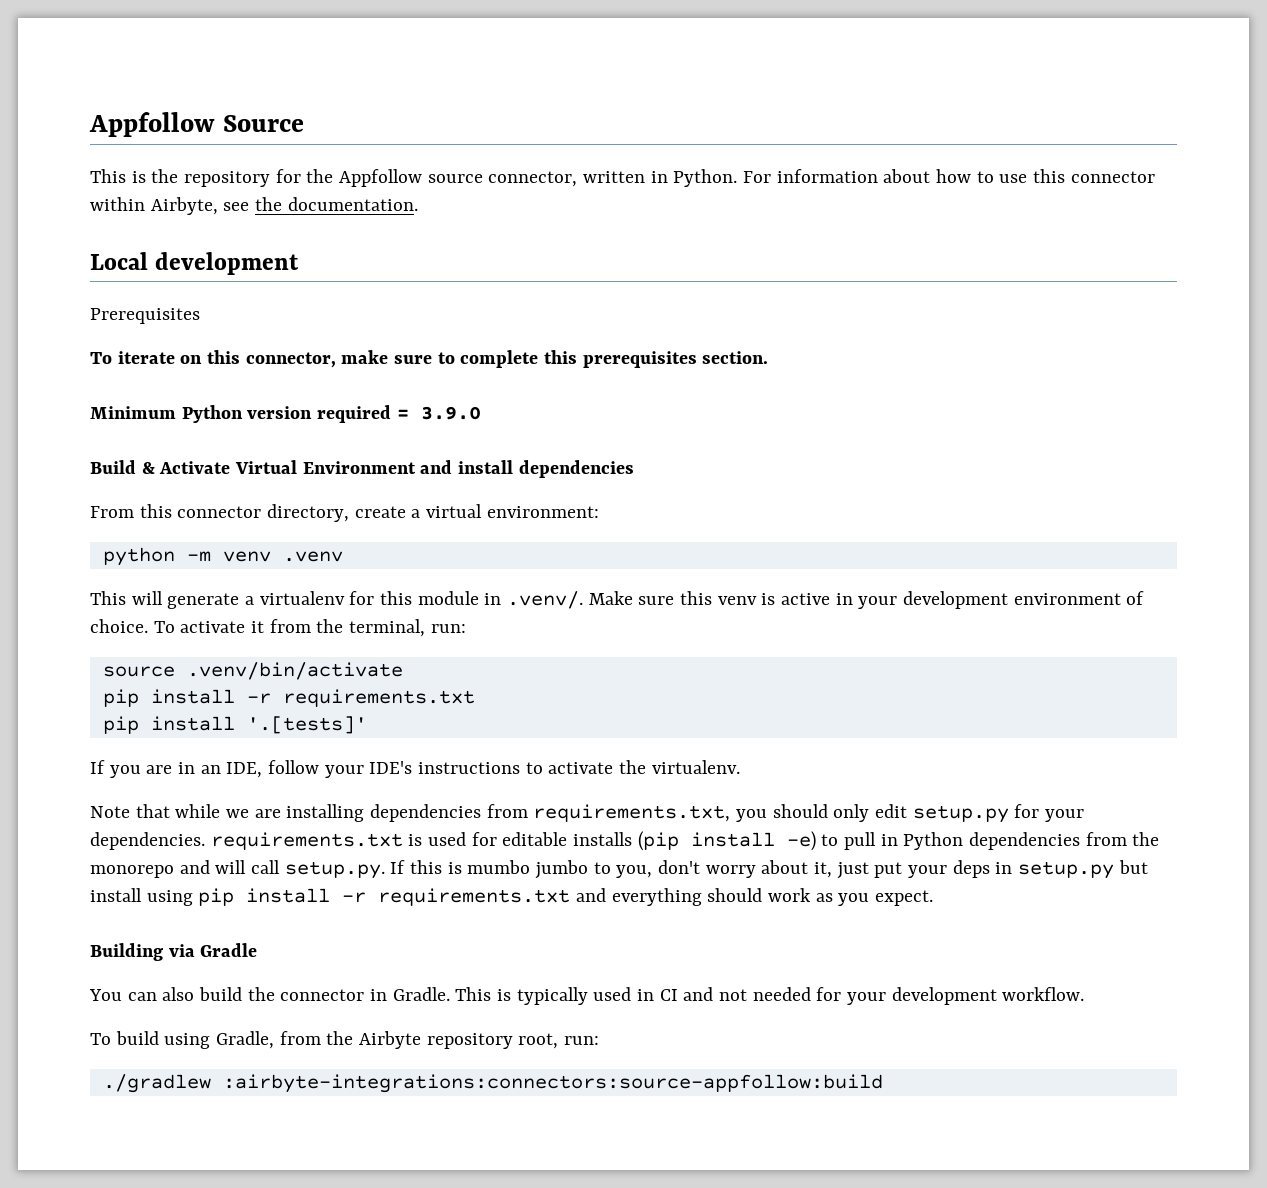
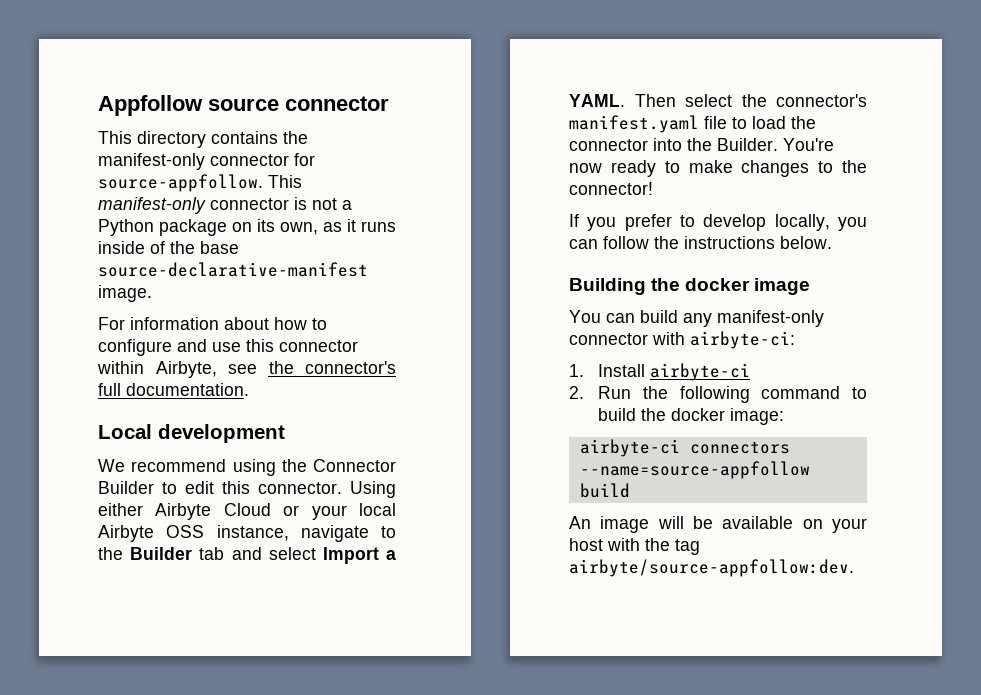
[89,112,304,137] [90,169,738,187] Appfollow Source // This is the repository for the Appfollow source connector, written in Python. -> [98,95,389,116] [98,131,308,148] [98,153,315,170] [98,174,302,192] [98,197,352,214] [98,219,396,236] [98,241,239,254] [98,262,368,277] [98,285,152,302] Appfollow source connector // This directory contains the manifest-only connector for source-appfollow. This manifest-only connector is not a Python package on its own, as it runs inside of the base source-declarative-manifest image. //
(994, 177) none -> [98,339,207,356] configure and
(283, 204) none -> [305,361,396,374] [98,383,121,396] connector's full
[90,308,200,324] [90,350,769,368] [90,405,481,423] [90,460,634,478] [90,504,599,522] [102,547,343,566] [90,591,1145,609] [90,619,466,637] [102,662,403,680] [102,689,475,707] [102,716,367,734] [90,760,740,778] [90,804,1085,823] [90,831,1160,851] [90,860,1148,879] [90,888,934,906] [90,943,258,961] [89,987,1085,1005] [90,1031,600,1049] [102,1074,883,1093] Prerequisites // To iterate on this connector, make sure to complete this prerequisites section. // Minimum Python version required = 3.9.0 // Build & Activate Virtual Environment and install dependencies // From this connector directory, create a virtual environment: // python -m venv .venv // This will generate a virtualenv for this module in .venv/. Make sure this venv is active in your development environment of choice. To activate it from the terminal, run: // source .venv/bin/activate // pip install -r requirements.txt // pip install '.[tests]' // If you are in an IDE, follow your IDE's instructions to activate the virtualenv. // Note that while we are installing dependencies from requirements.txt, you should only edit setup.py for your dependencies. requirements.txt is used for editable installs (pip install -e) to pull in Python dependencies from the monorepo and will call setup.py. If this is mumbo jumbo to you, don't worry about it, just put your deps in setup.py but install using pip install -r requirements.txt and everything should work as you expect. // Building via Gradle // You can also build the connector in Gradle. This is typically used in CI and not needed for your development workflow. // To build using Gradle, from the Airbyte repository root, run: // ./gradlew :airbyte-integrations:connectors:source-appfollow:build -> [98,459,396,476] [98,481,396,498] [98,503,396,520] [98,525,396,542] [98,547,396,564] [569,94,867,107] [569,115,816,133] [569,138,834,151] [569,160,867,177] [569,182,653,195] [569,214,867,231] [569,236,832,249] [569,278,811,295] [569,310,824,327] [569,331,795,349] [569,363,751,381] [569,386,867,403] [598,408,785,425] [579,439,790,457] [579,461,810,479] [579,483,630,498] [569,516,867,533] [569,538,700,555] [569,559,854,577] We recommend using the Connector Builder to edit this connector. Using either Airbyte Cloud or your local Airbyte OSS instance, navigate to the Builder tab and select Import a YAML. Then select the connector's manifest.yaml file to load the connector into the Builder. You're now ready to make changes to the connector! // If you prefer to develop locally, you can follow the instructions below. // Building the docker image // You can build any manifest-only connector with airbyte-ci: // 1. Install airbyte-ci // 2. Run the following command to build the docker image: // airbyte-ci connectors --name=source-appfollow build // An image will be available on your host with the tag airbyte/source-appfollow:dev.

